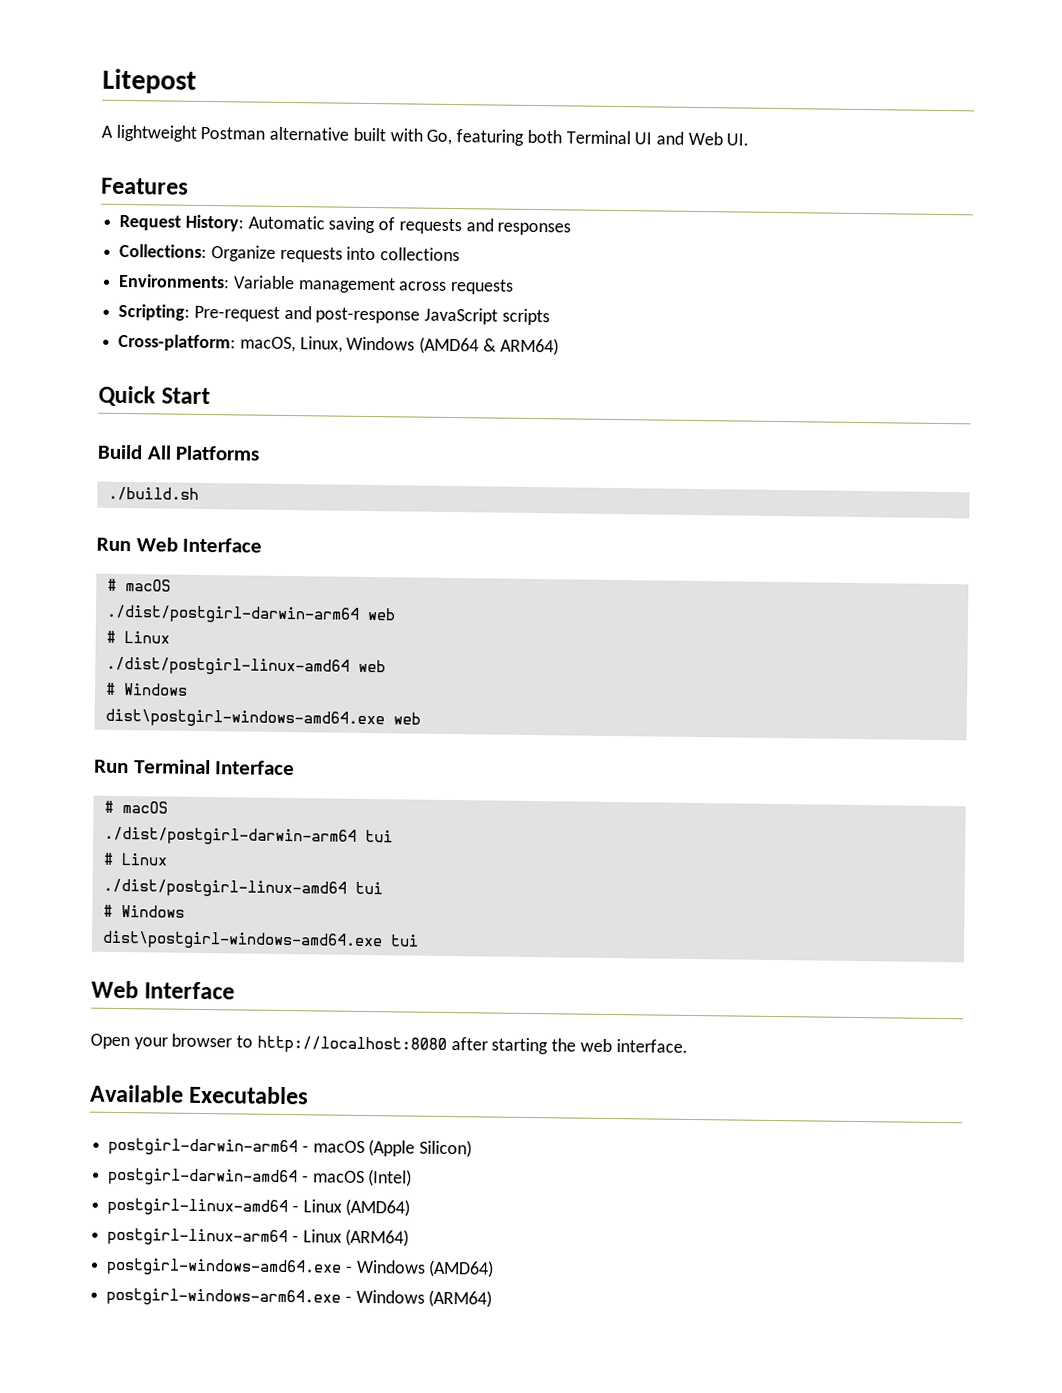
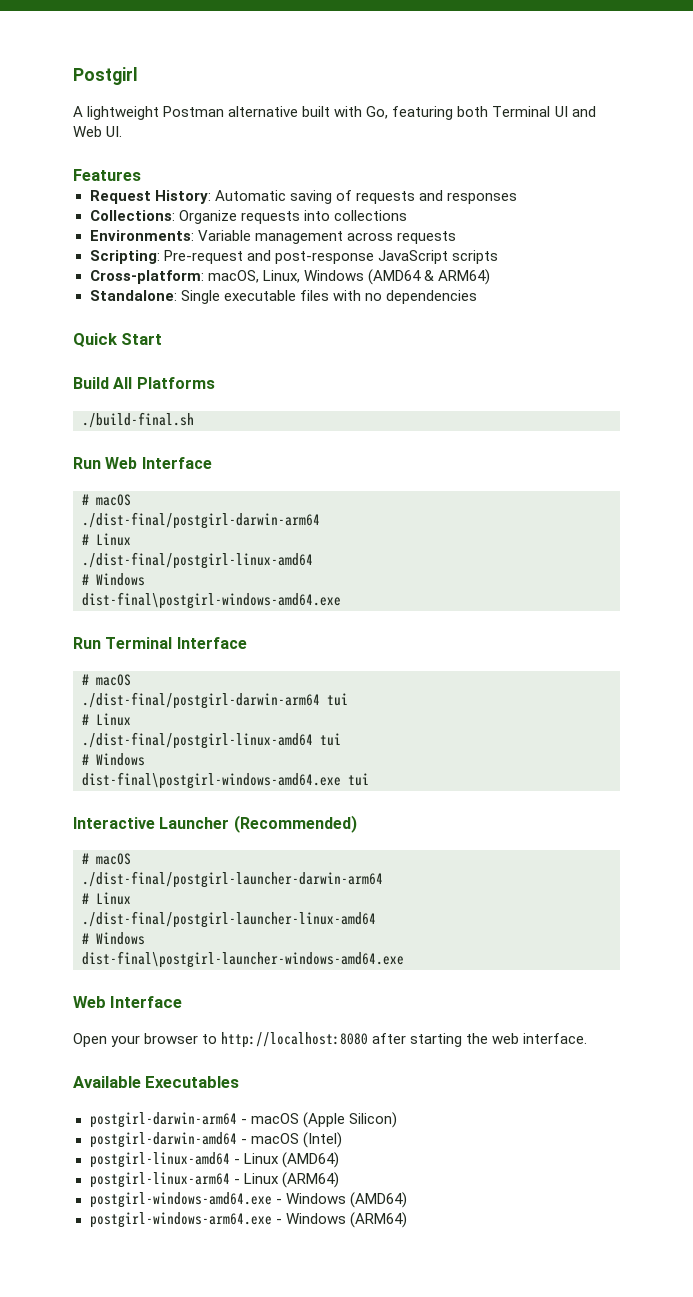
[102,68,197,94] Litepost -> [73,67,138,85] Postgirl
(559, 346) none -> [89,290,477,304] // Standalone: Single executable files with no dependencies
[107,486,199,501] ./build.sh -> [82,412,194,428] ./build-final.sh
[105,604,396,624] [105,630,170,644] [105,656,386,676] [104,682,188,696] [104,708,421,729] ./dist/postgirl-darwin-arm64 web // # Linux // ./dist/postgirl-linux-amd64 web // # Windows // dist\postgirl-windows-amd64.exe web -> [82,512,320,529] [82,533,131,546] [82,552,313,569] [82,573,145,586] [82,592,341,609] ./dist-final/postgirl-darwin-arm64 // # Linux // ./dist-final/postgirl-linux-amd64 // # Windows // dist-final\postgirl-windows-amd64.exe
[103,826,357,846] ./dist/postgirl-darwin-arm64 -> [82,692,320,709] ./dist-final/postgirl-darwin-arm64
[102,878,347,898] ./dist/postgirl-linux-amd64 -> [82,732,313,749] ./dist-final/postgirl-linux-amd64
[101,930,419,951] dist\postgirl-windows-amd64.exe tui -> [82,772,369,789] [73,815,357,833] [82,853,131,865] [82,871,383,888] [82,892,131,905] [82,911,376,928] [82,932,145,945] [82,951,404,968] dist-final\postgirl-windows-amd64.exe tui // Interactive Launcher (Recommended) // # macOS // ./dist-final/postgirl-launcher-darwin-arm64 // # Linux // ./dist-final/postgirl-launcher-linux-amd64 // # Windows // dist-final\postgirl-launcher-windows-amd64.exe

